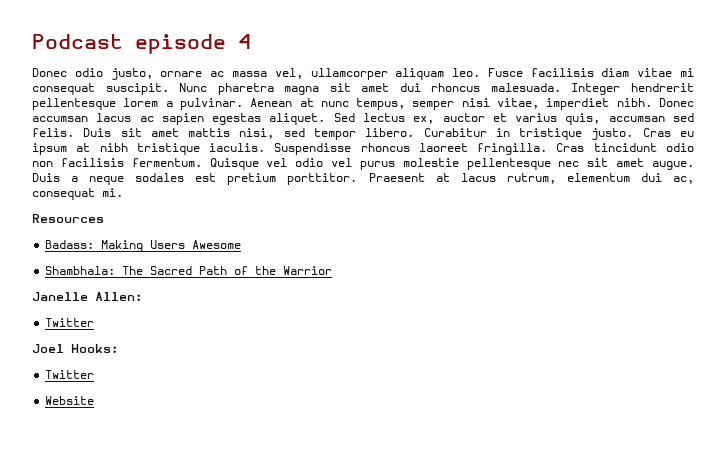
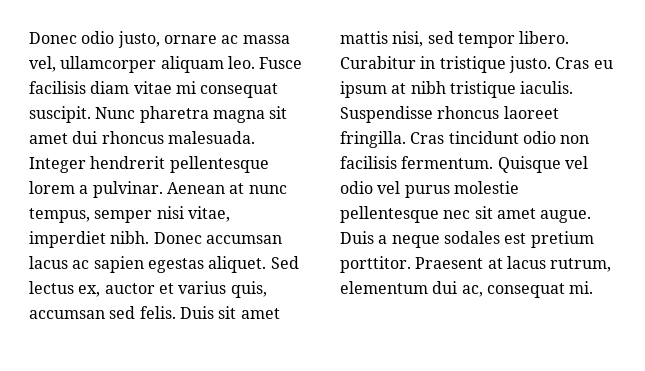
[32,34,251,54] Podcast episode 4 // -> (29, 38) none
[32,214,104,223] [45,240,242,252] [45,266,333,275] [32,292,142,301] [45,318,95,327] [32,344,118,353] [45,370,95,379] [45,396,95,405] // Resources // Badass: Making Users Awesome // Shambhala: The Sacred Path of the Warrior // Janelle Allen: // Twitter // Joel Hooks: // Twitter // Website -> (594, 287) none

